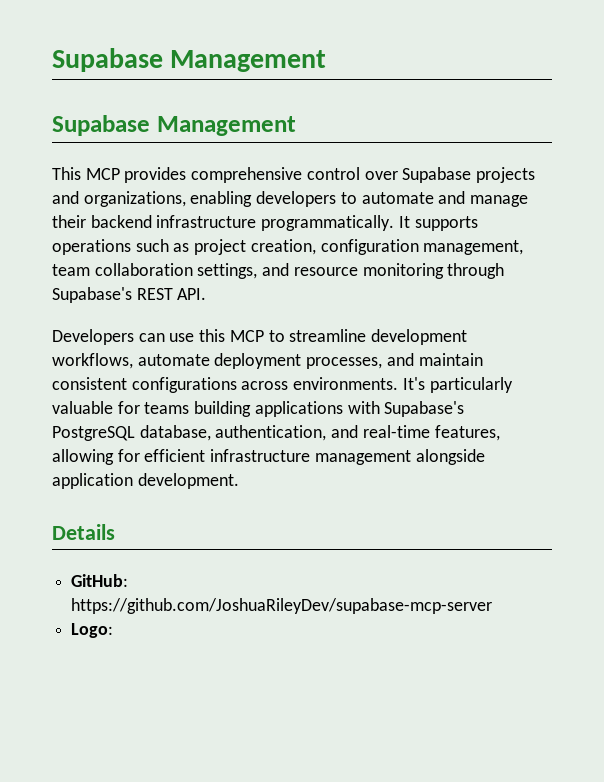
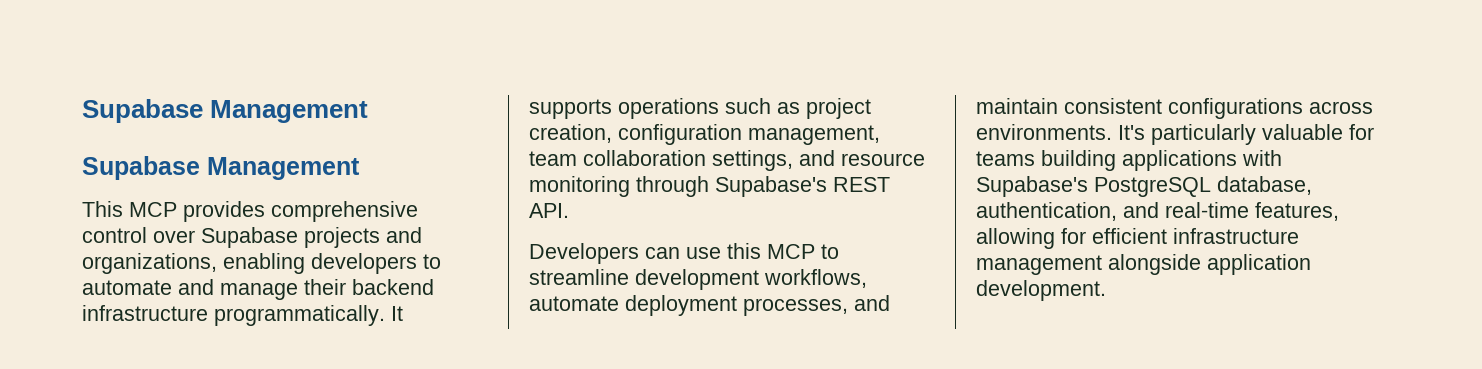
[52,524,115,540] [71,574,129,587] [71,598,493,614] [71,623,114,638] // Details // GitHub: https://github.com/JoshuaRileyDev/supabase-mcp-server // Logo: -> (1106, 290) none

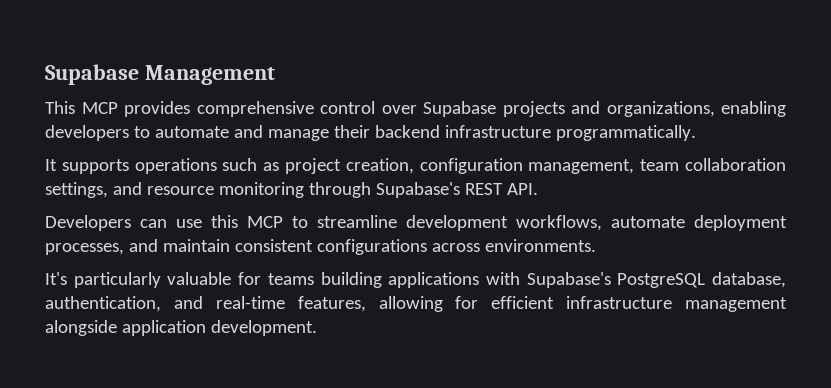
[82,99,369,123] [82,156,360,180] Supabase Management // Supabase Management -> [45,64,275,85] Supabase Management
(385, 315) none -> (696, 133) //
(1112, 132) none -> (596, 245) //

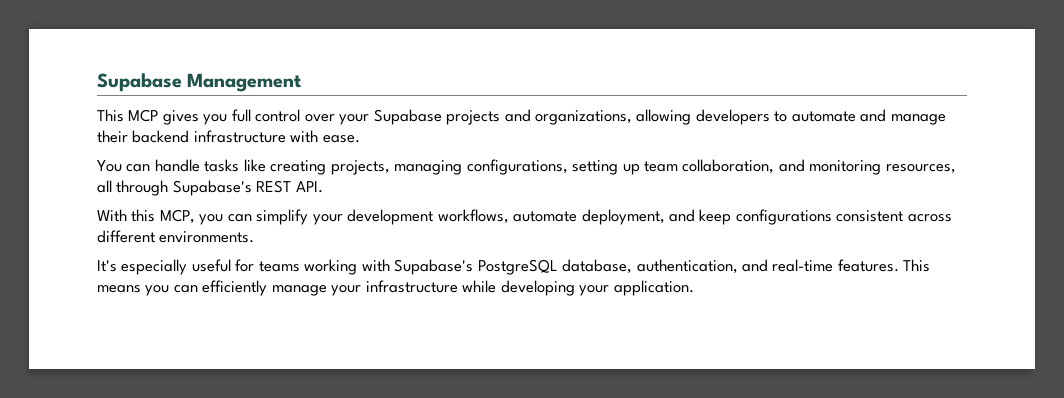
[124,101,314,117] provides comprehensive -> [162,109,251,125] gives you full
(417, 109) none -> [339,114,370,125] your
[721,101,786,117] enabling -> [636,109,692,125] allowing
[555,125,696,141] [45,158,786,174] [45,182,538,198] [45,215,787,231] [45,239,596,255] [45,272,480,288] programmatically. // It supports operations such as project creation, configuration management, team collaboration settings, and resource monitoring through Supabase's REST API. // Developers can use this MCP to streamline development workflows, automate deployment processes, and maintain consistent configurations across environments. // It's particularly valuable for teams building applications -> [290,130,360,143] [97,159,956,175] [97,180,323,196] [97,209,952,225] [97,230,255,243] [97,259,358,275] with ease. // You can handle tasks like creating projects, managing configurations, setting up team collaboration, and monitoring resources, all through Supabase's REST API. // With this MCP, you can simplify your development workflows, automate deployment, and keep configurations consistent across different environments. // It's especially useful for teams working
[297,296,787,312] [45,320,317,336] features, allowing for efficient infrastructure management alongside application development. -> [837,259,931,272] [97,280,694,296] features. This means you can efficiently manage your infrastructure while developing your application.

